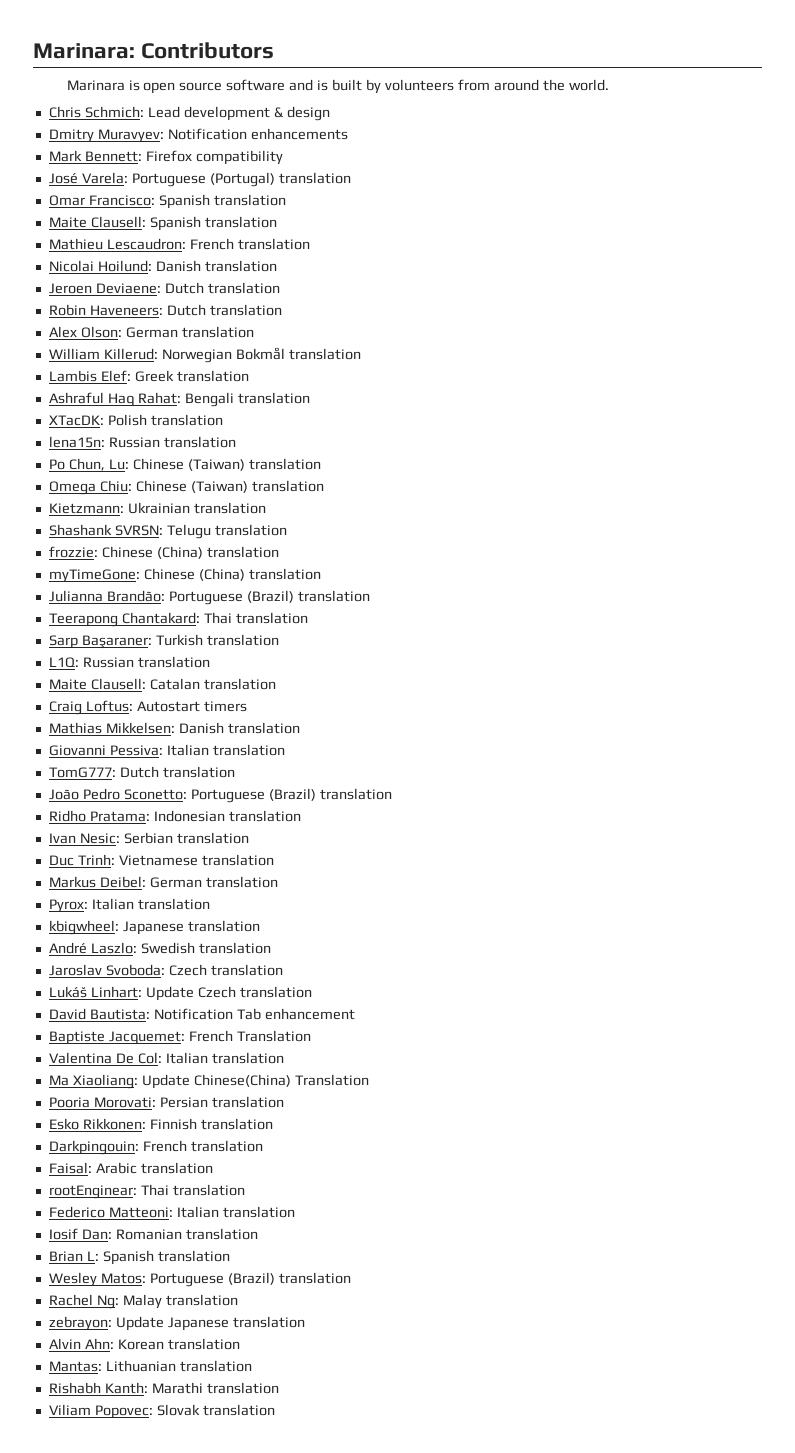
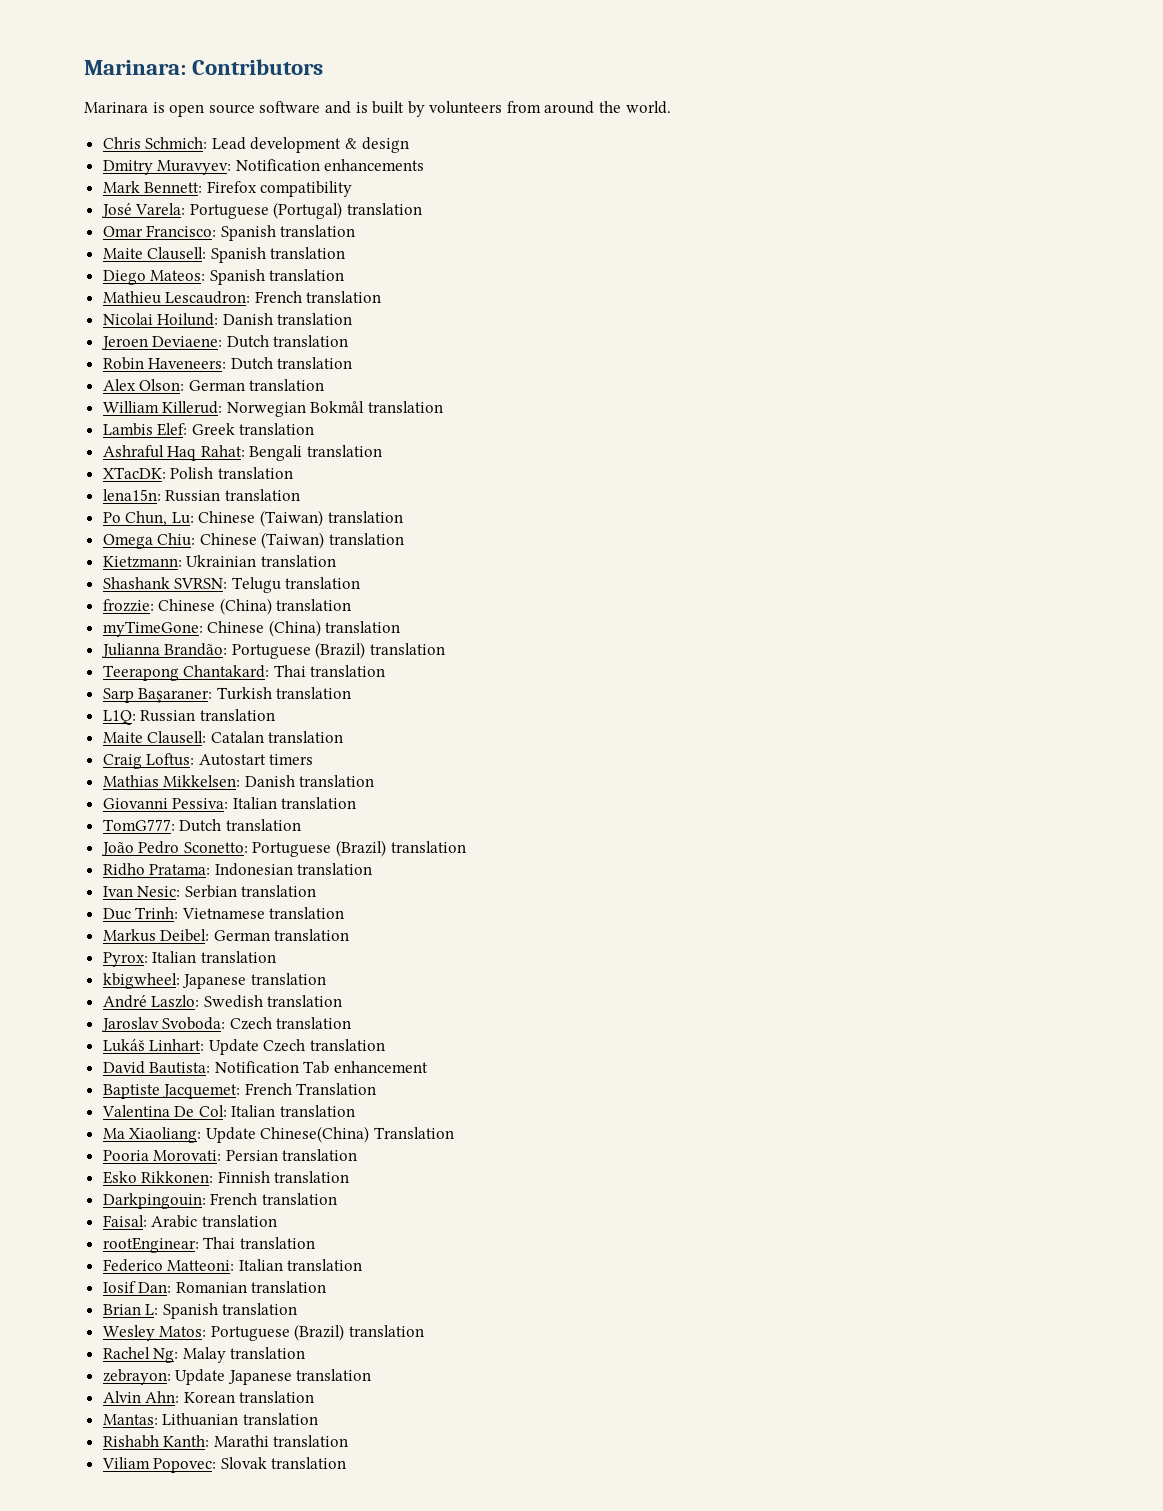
(277, 222) none -> [102,269,345,285] // Diego Mateos: Spanish translation

